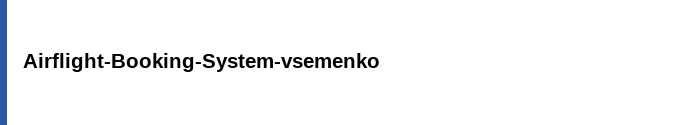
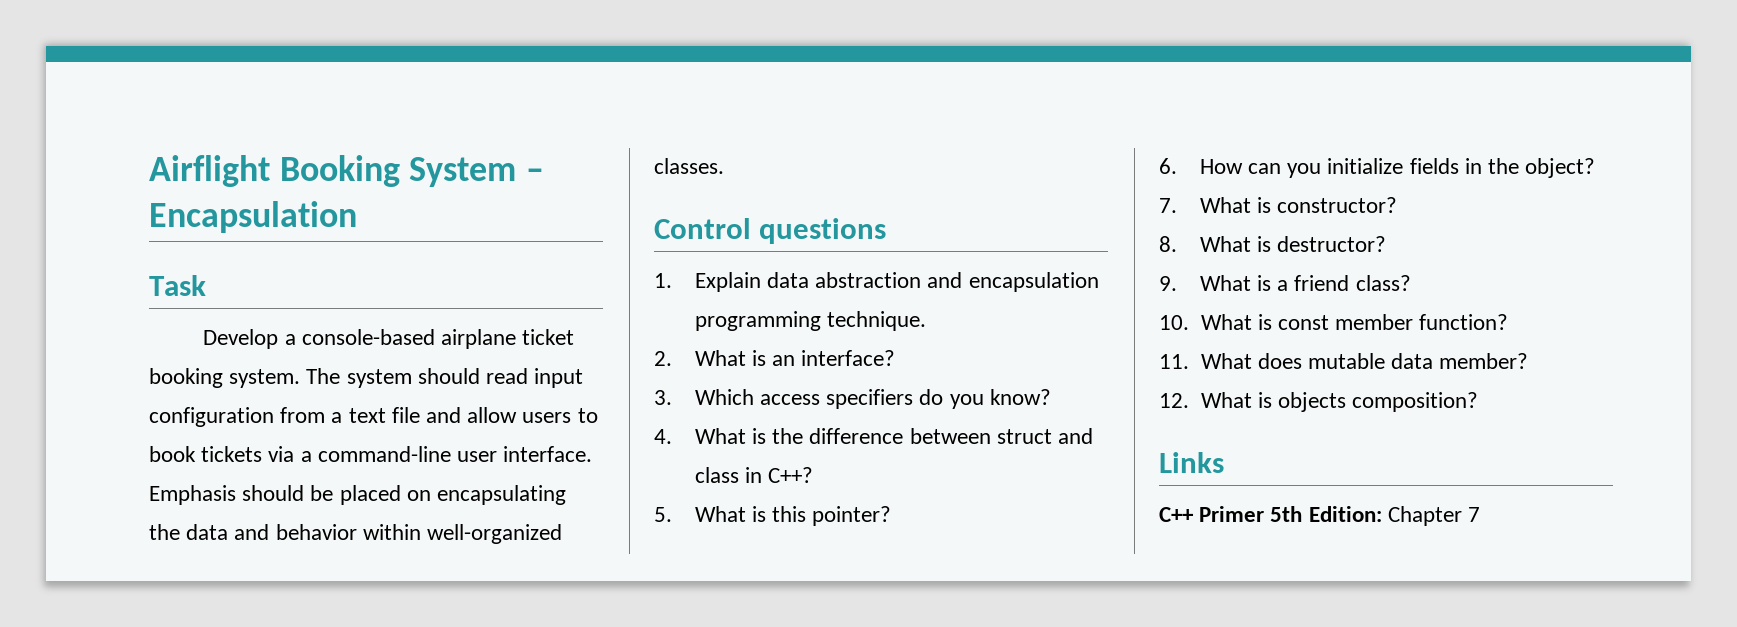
[23,53,380,72] Airflight-Booking-System-vsemenko -> [149,155,545,187] [149,201,357,233] [149,275,206,296] [203,329,575,349] [149,368,584,388] [149,407,598,427] [149,446,593,462] [149,485,567,505] [149,524,563,544] [654,158,724,174] [654,218,887,244] [654,272,1099,292] [694,311,926,331] [654,350,896,366] [654,389,1051,409] [654,428,1093,444] [694,467,814,483] [654,506,892,526] [1159,158,1596,178] [1159,197,1398,213] [1159,236,1387,252] [1159,275,1411,291] [1159,314,1509,330] [1159,353,1529,369] [1159,392,1479,412] [1159,452,1224,473] [1159,506,1481,526] Airflight Booking System – Encapsulation // Task // Develop a console-based airplane ticket booking system. The system should read input configuration from a text file and allow users to book tickets via a command-line user interface. Emphasis should be placed on encapsulating the data and behavior within well-organized classes. // Control questions // 1. Explain data abstraction and encapsulation programming technique. // 2. What is an interface? // 3. Which access specifiers do you know? // 4. What is the difference between struct and class in C++? // 5. What is this pointer? // 6. How can you initialize fields in the object? // 7. What is constructor? // 8. What is destructor? // 9. What is a friend class? // 10. What is const member function? // 11. What does mutable data member? // 12. What is objects composition? // Links // C++ Primer 5th Edition: Chapter 7

